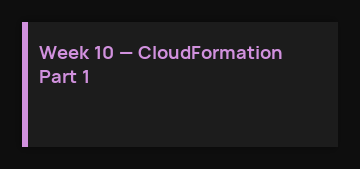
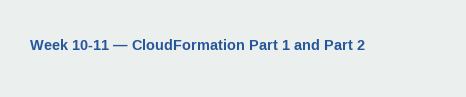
[93,46,114,59] 10 -> [72,40,109,50] 10-11
(90, 76) none -> [294,39,365,50] and Part 2

